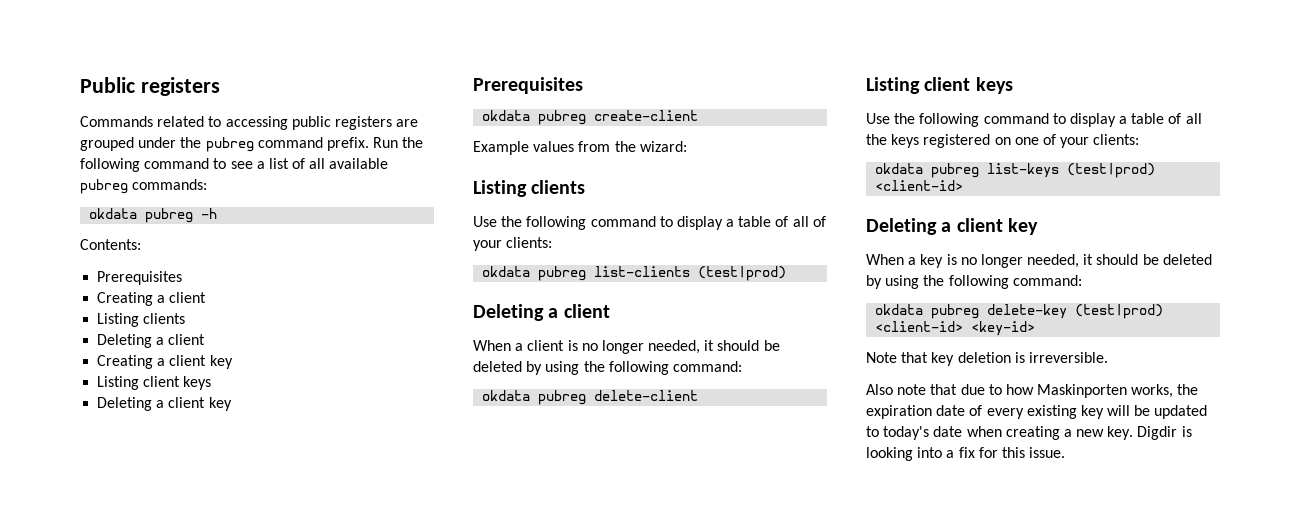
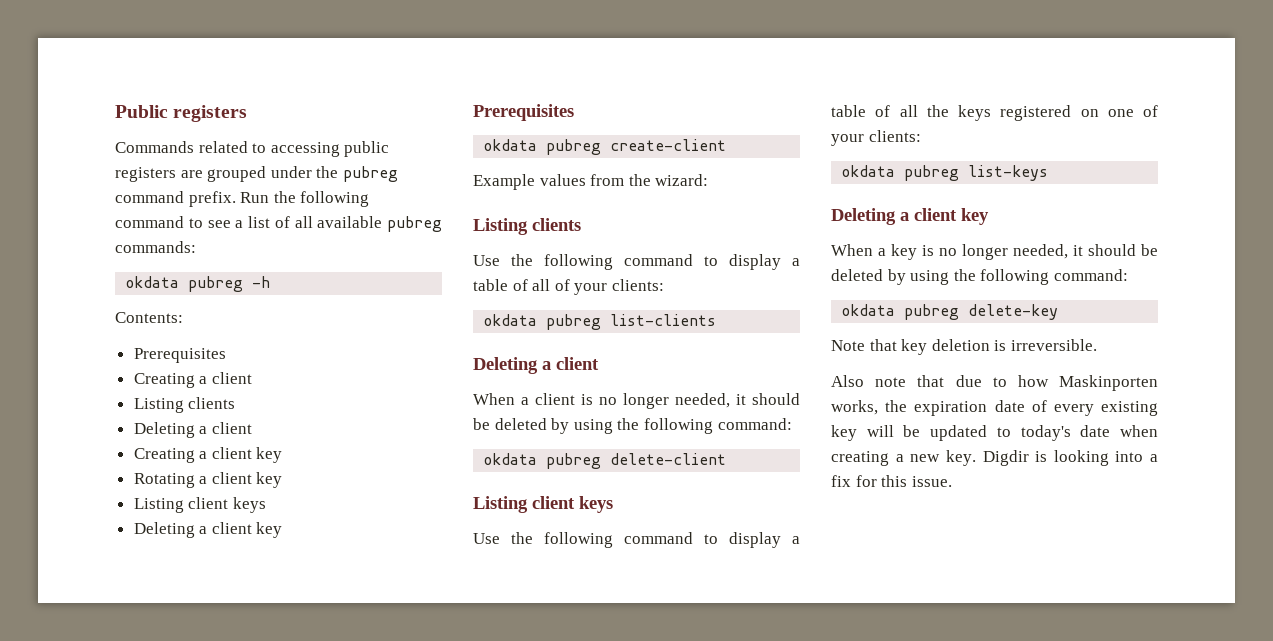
(233, 362) none -> [133,472,283,488] // Rotating a client key
[698,266,787,281] (test|prod) -> (717, 320) none
[1067,163,1156,178] [875,180,964,191] (test|prod) <client-id> -> (1049, 173) none
[1075,304,1164,319] [875,321,1036,336] (test|prod) <client-id> <key-id> -> (1059, 312) none

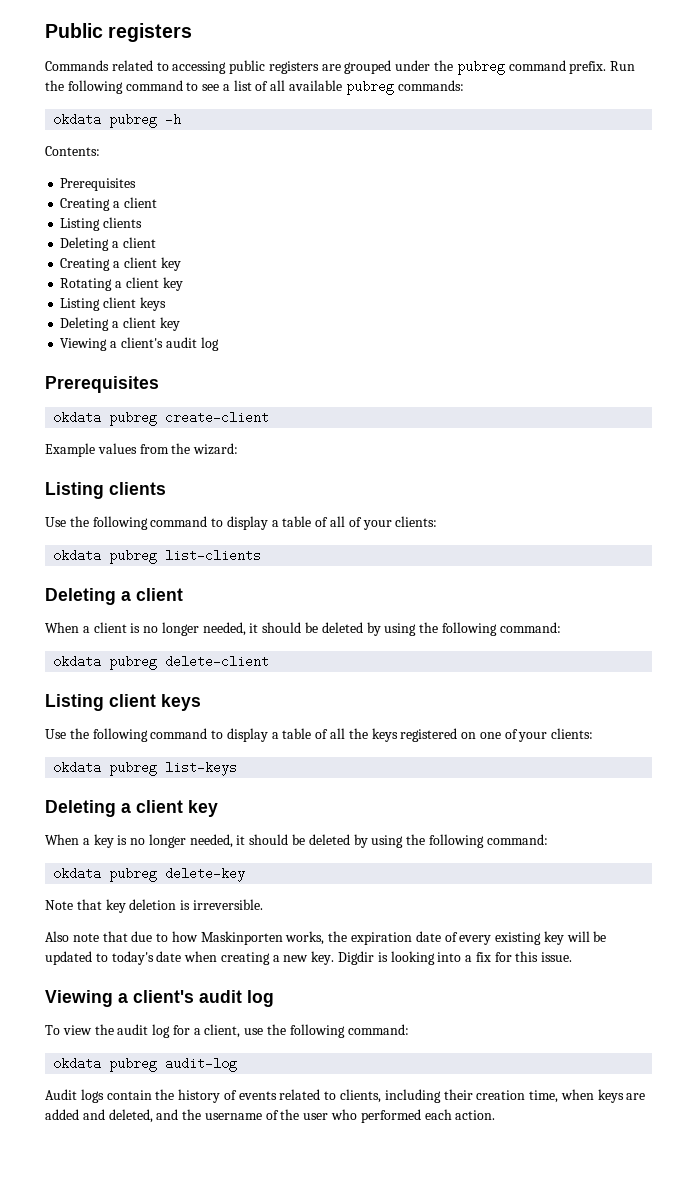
(283, 530) none -> [60,337,219,351] // Viewing a client's audit log
(952, 481) none -> [45,990,274,1007] [45,1024,409,1038] [53,1057,238,1072] [45,1089,646,1103] [45,1109,496,1123] // Viewing a client's audit log // To view the audit log for a client, use the following command: // okdata pubreg audit-log // Audit logs contain the history of events related to clients, including their creation time, when keys are added and deleted, and the username of the user who performed each action.

